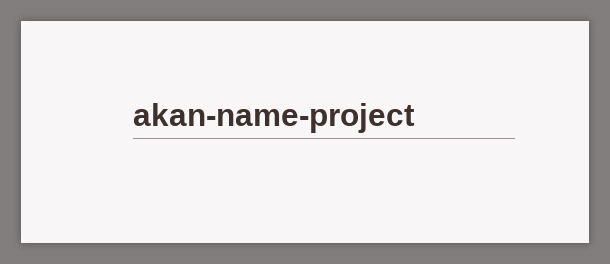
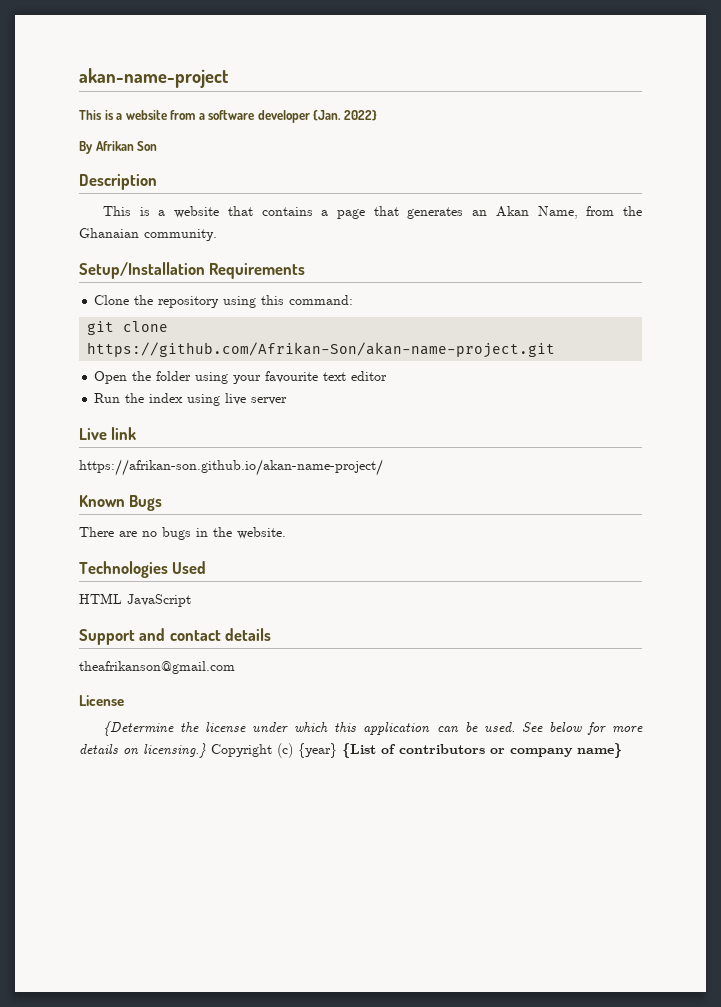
(415, 118) none -> [79,110,377,123] [79,141,158,154] [79,174,157,190] [102,206,642,219] [79,228,217,241] [79,262,306,279] [94,295,354,308] [87,321,169,335] [87,342,556,358] [94,371,388,384] [94,393,288,406] [79,427,137,440] [79,459,383,476] [79,495,163,511] [79,527,286,540] [79,561,207,578] [79,593,191,607] [79,628,272,645] [79,661,235,674] [79,695,124,706] [102,721,643,736] [79,743,622,758] // This is a website from a software developer {Jan. 2022} // By Afrikan Son // Description // This is a website that contains a page that generates an Akan Name, from the Ghanaian community. // Setup/Installation Requirements // Clone the repository using this command: // git clone https://github.com/Afrikan-Son/akan-name-project.git // Open the folder using your favourite text editor // Run the index using live server // Live link // https://afrikan-son.github.io/akan-name-project/ // Known Bugs // There are no bugs in the website. // Technologies Used // HTML JavaScript // Support and contact details // theafrikanson@gmail.com // License // {Determine the license under which this application can be used. See below for more details on licensing.} Copyright (c) {year} {List of contributors or company name}

